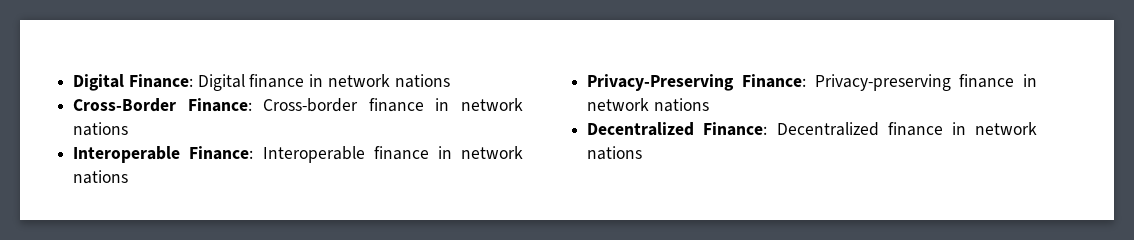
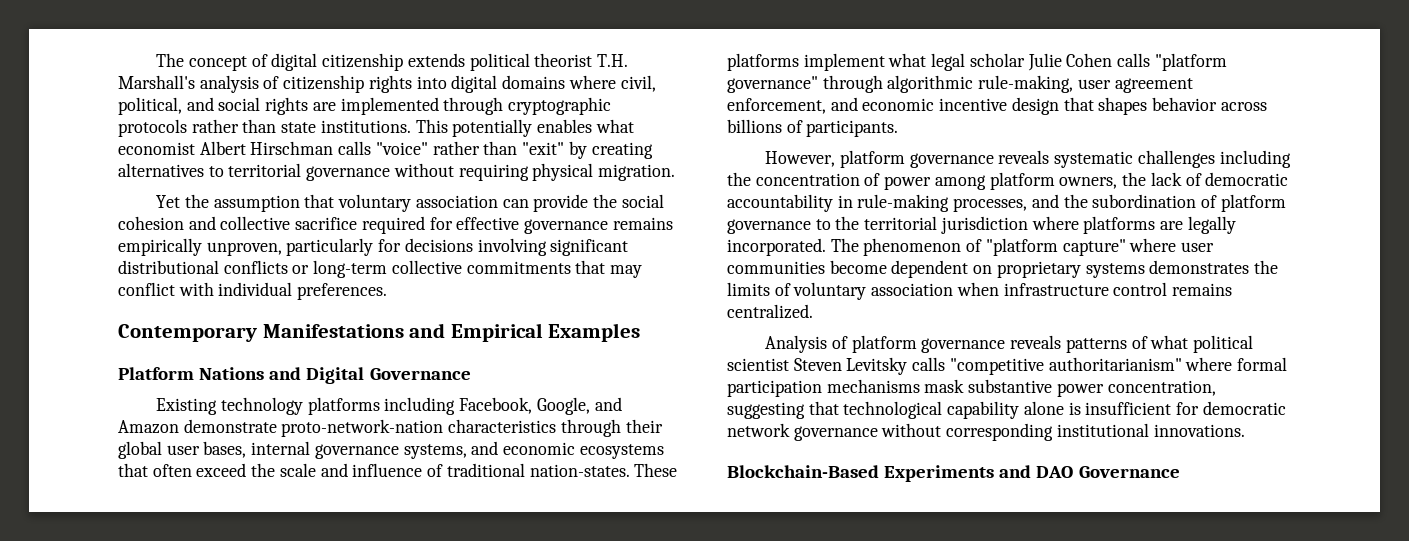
[73,74,450,91] [73,98,523,112] [73,122,129,136] [73,146,523,163] [73,170,129,184] [587,74,1037,91] [587,98,709,112] [587,122,1037,136] [587,146,643,160] Digital Finance: Digital finance in network nations // Cross-Border Finance: Cross-border finance in network nations // Interoperable Finance: Interoperable finance in network nations // Privacy-Preserving Finance: Privacy-preserving finance in network nations // Decentralized Finance: Decentralized finance in network nations -> [156,53,629,71] [118,75,656,93] [118,97,612,115] [118,119,634,137] [118,141,653,159] [118,163,676,181] [156,194,664,212] [118,216,673,234] [118,238,629,256] [118,260,643,278] [118,282,388,300] [118,323,641,342] [118,367,471,384] [156,397,622,415] [118,419,663,437] [118,441,664,459] [118,463,678,477] [727,53,1227,71] [727,75,1193,93] [727,97,1267,115] [727,119,899,137] [765,150,1291,168] [727,172,1289,190] [727,194,1286,212] [727,216,1236,234] [727,238,1215,256] [727,260,1279,278] [727,282,1233,300] [727,304,813,319] [765,335,1254,353] [727,357,1288,375] [727,379,1216,397] [727,401,1286,419] [727,423,1245,441] [727,465,1180,482] The concept of digital citizenship extends political theorist T.H. Marshall's analysis of citizenship rights into digital domains where civil, political, and social rights are implemented through cryptographic protocols rather than state institutions. This potentially enables what economist Albert Hirschman calls "voice" rather than "exit" by creating alternatives to territorial governance without requiring physical migration. // Yet the assumption that voluntary association can provide the social cohesion and collective sacrifice required for effective governance remains empirically unproven, particularly for decisions involving significant distributional conflicts or long-term collective commitments that may conflict with individual preferences. // Contemporary Manifestations and Empirical Examples // Platform Nations and Digital Governance // Existing technology platforms including Facebook, Google, and Amazon demonstrate proto-network-nation characteristics through their global user bases, internal governance systems, and economic ecosystems that often exceed the scale and influence of traditional nation-states. These platforms implement what legal scholar Julie Cohen calls "platform governance" through algorithmic rule-making, user agreement enforcement, and economic incentive design that shapes behavior across billions of participants. // However, platform governance reveals systematic challenges including the concentration of power among platform owners, the lack of democratic accountability in rule-making processes, and the subordination of platform governance to the territorial jurisdiction where platforms are legally incorporated. The phenomenon of "platform capture" where user communities become dependent on proprietary systems demonstrates the limits of voluntary association when infrastructure control remains centralized. // Analysis of platform governance reveals patterns of what political scientist Steven Levitsky calls "competitive authoritarianism" where formal participation mechanisms mask substantive power concentration, suggesting that technological capability alone is insufficient for democratic network governance without corresponding institutional innovations. // Blockchain-Based Experiments and DAO Governance

